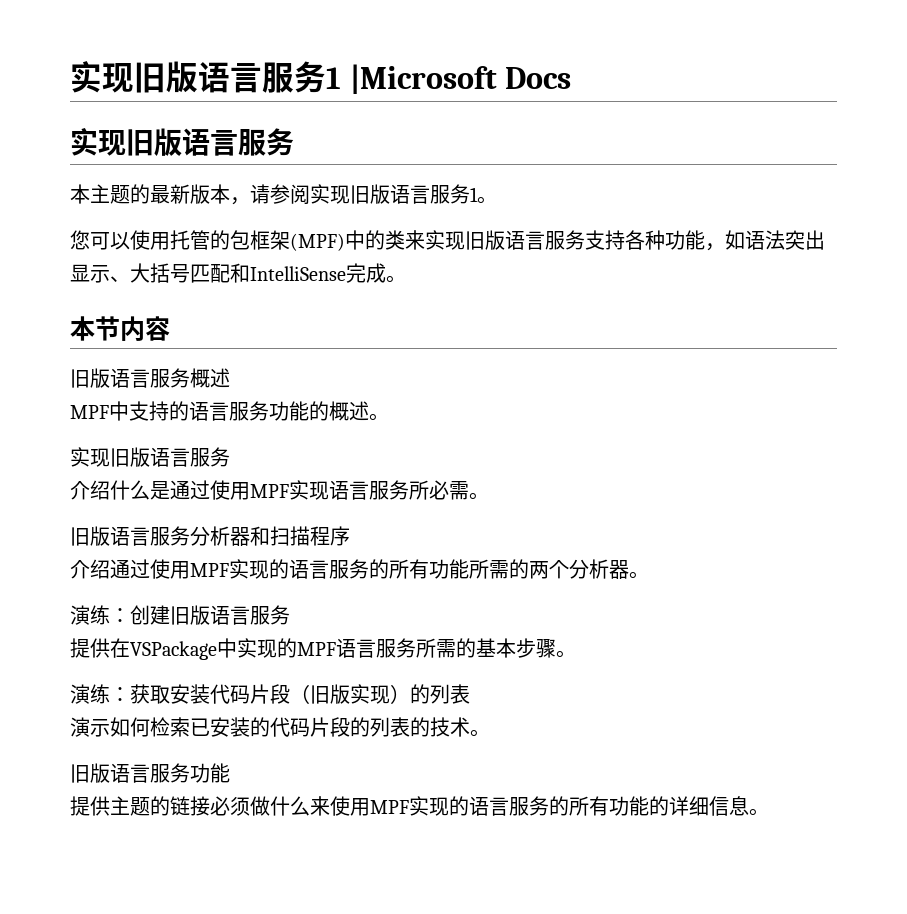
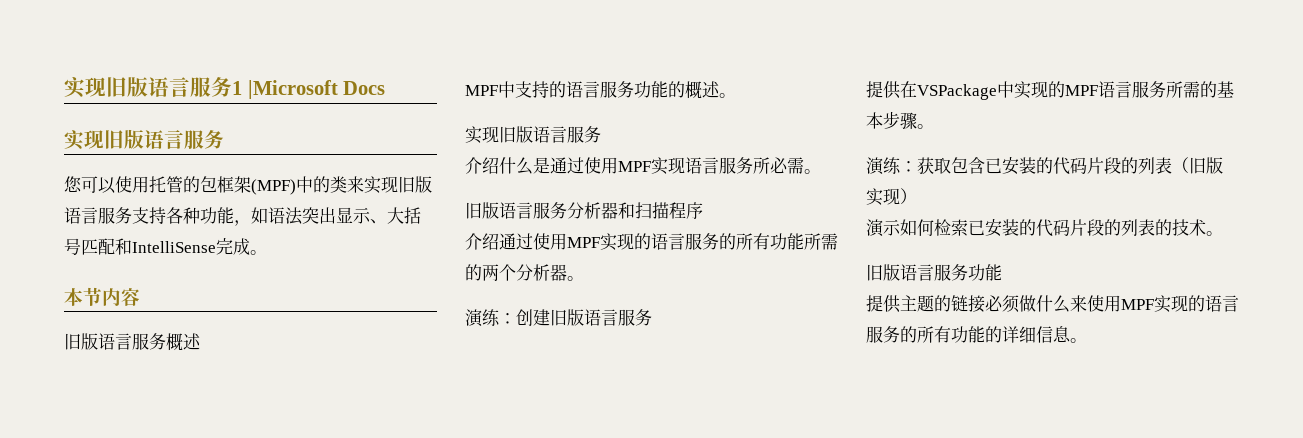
[70,184,497,205] // 本主题的最新版本，请参阅实现旧版语言服务1。 -> (224, 139) none
[170,684,290,704] 安装代码片段 -> [951,157,1172,175] 包含已安装的代码片段的列表
[410,684,470,704] 的列表 -> (917, 196) none

